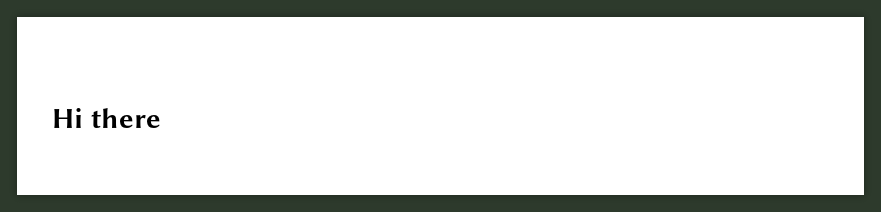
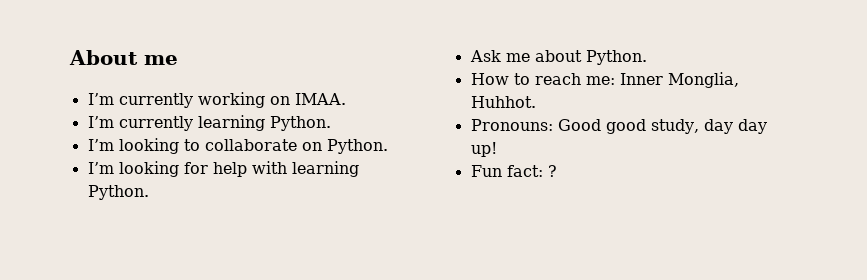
[52,108,161,128] Hi there -> [69,50,178,65] [87,92,346,108] [87,115,331,131] [87,138,388,154] [87,161,359,177] [87,185,149,200] [469,50,647,65] [470,72,739,88] [470,96,536,108] [470,119,767,134] [470,142,497,157] [470,165,557,177] About me // I’m currently working on IMAA. // I’m currently learning Python. // I’m looking to collaborate on Python. // I’m looking for help with learning Python. // Ask me about Python. // How to reach me: Inner Monglia, Huhhot. // Pronouns: Good good study, day day up! // Fun fact: ?

